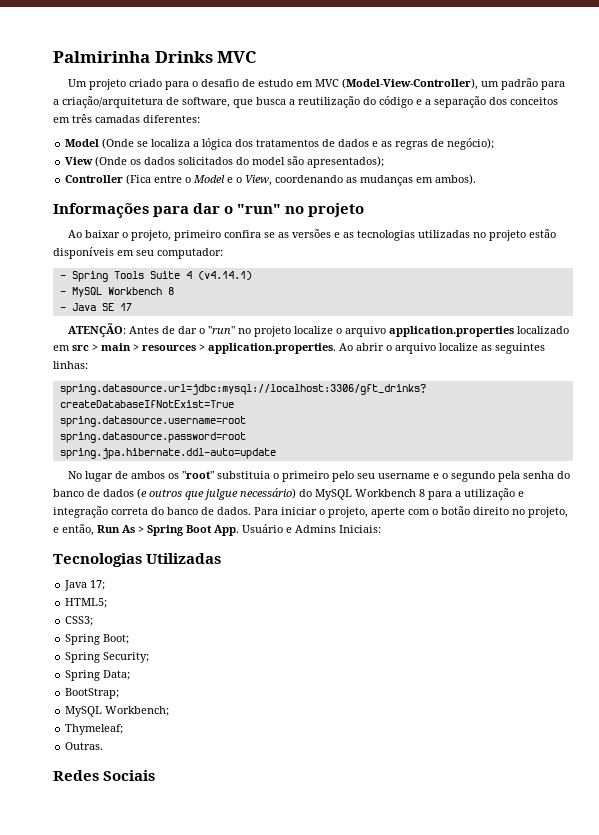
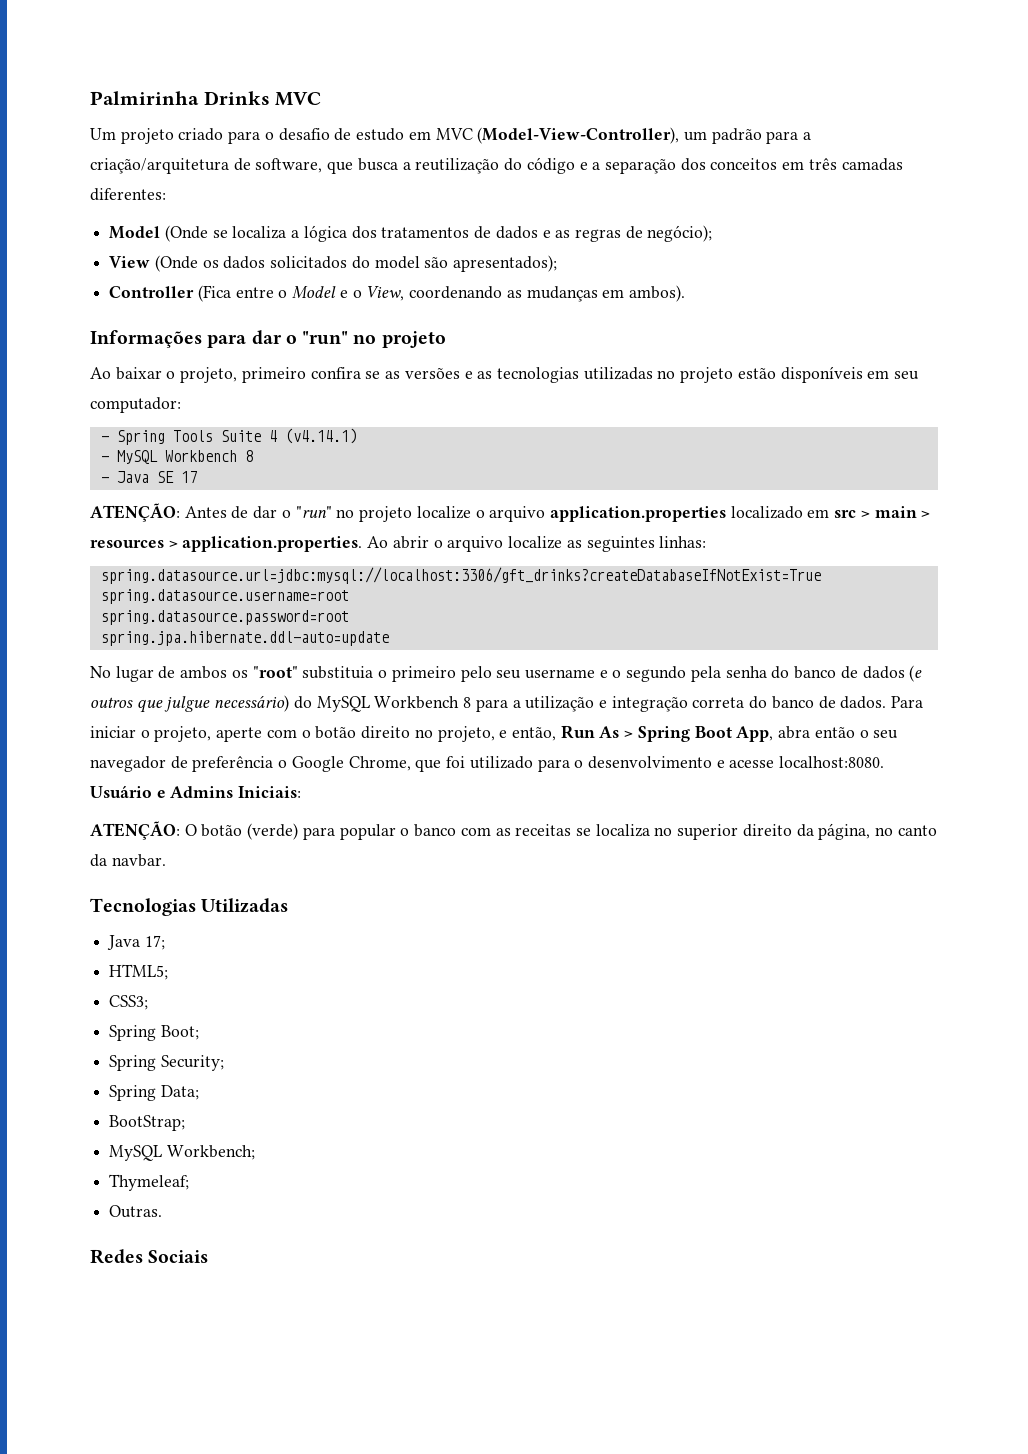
[214,524,381,536] App. Usuário e Admins Iniciais: -> [736,726,899,742] [90,756,885,772] [90,785,302,798] [90,821,937,840] [90,854,166,867] App, abra então o seu navegador de preferência o Google Chrome, que foi utilizado para o desenvolvimento e acesse localhost:8080. Usuário e Admins Iniciais: // ATENÇÃO: O botão (verde) para popular o banco com as receitas se localiza no superior direito da página, no canto da navbar.

